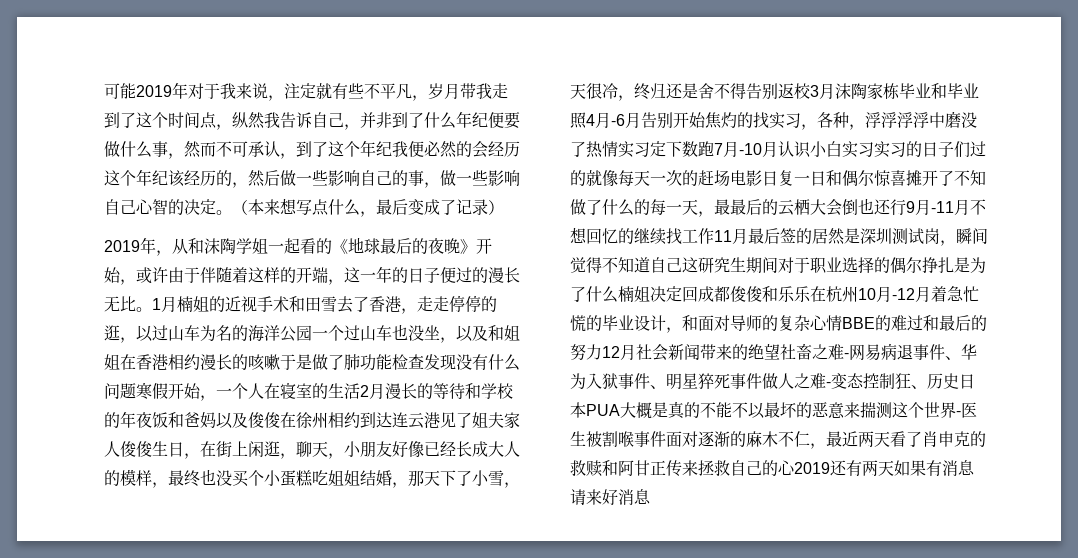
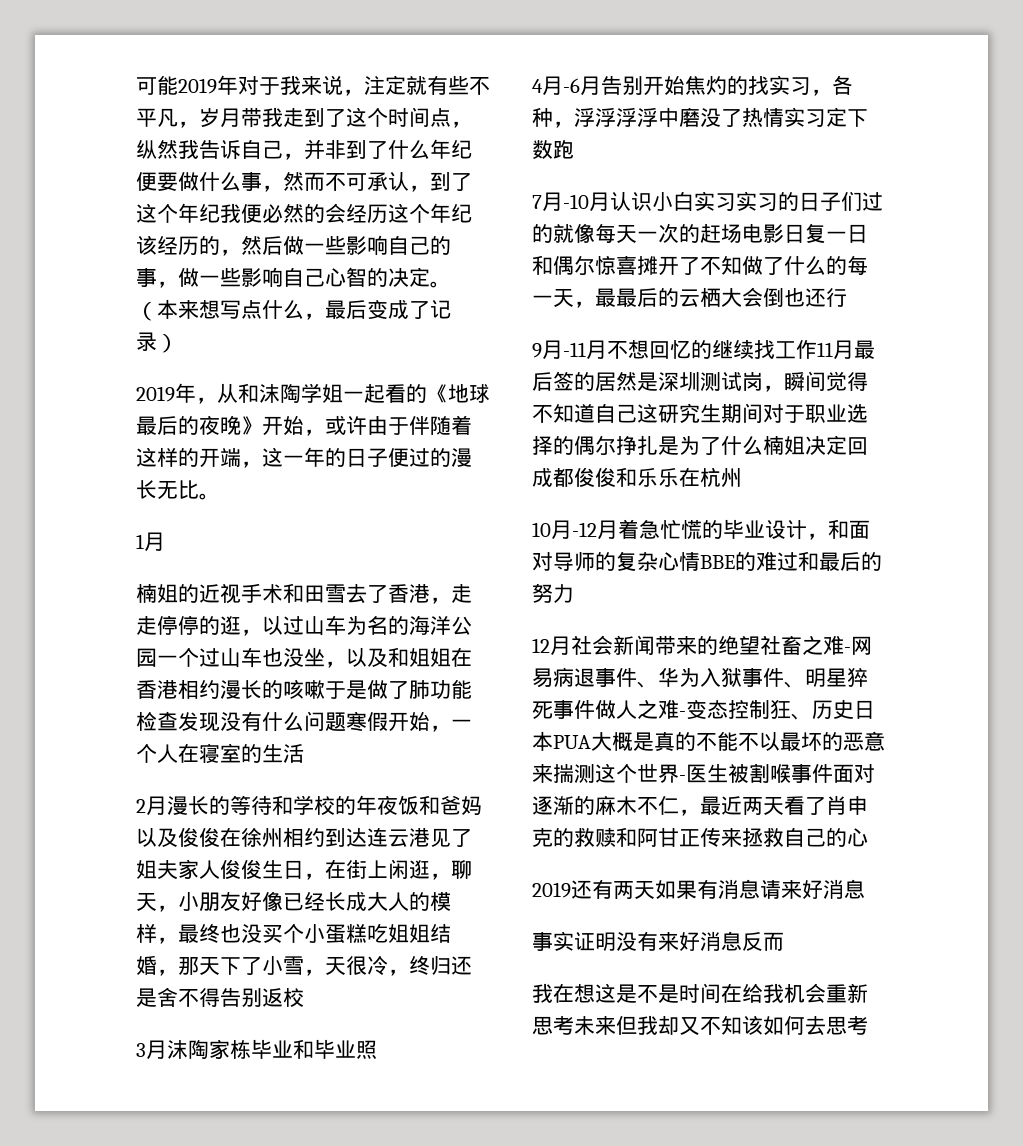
(152, 309) none -> (220, 496) //
(177, 304) none -> (165, 541) //
(360, 391) none -> (304, 753) //
(811, 91) none -> (304, 997) //
(587, 120) none -> (377, 1049) //
(714, 149) none -> (574, 149) //
(906, 207) none -> (847, 297) //
(858, 294) none -> (742, 478) //
(602, 352) none -> (574, 593) //
(795, 468) none -> (868, 837) //
(651, 496) none -> [532,931,784,951] [532,983,868,1003] [532,1015,868,1036] // 事实证明没有来好消息反而 // 我在想这是不是时间在给我机会重新思考未来但我却又不知该如何去思考

